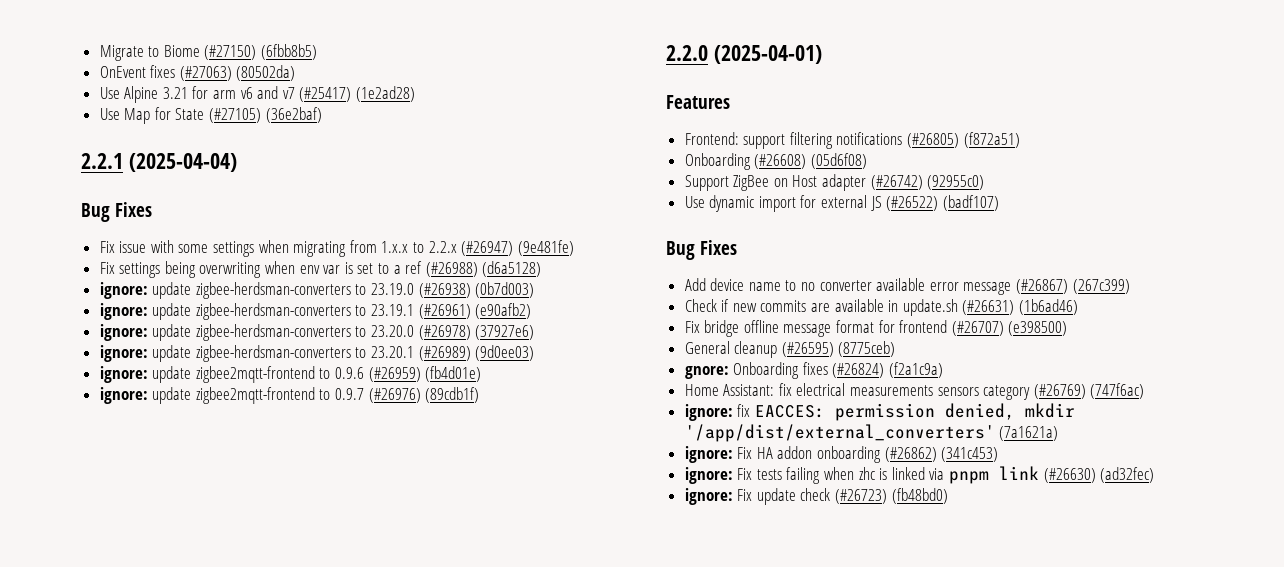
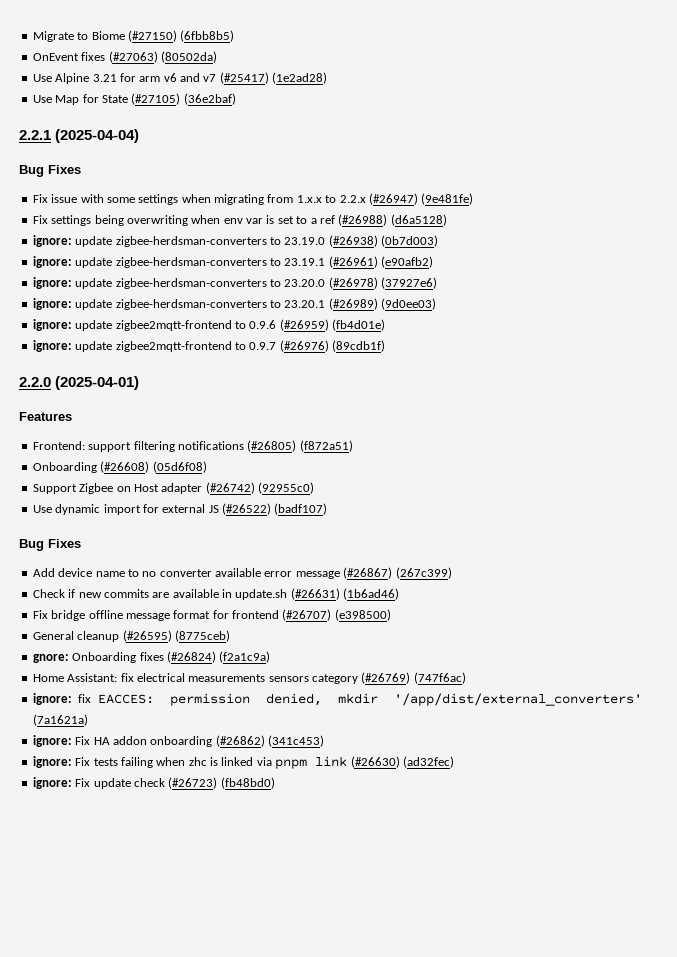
[733,175,770,191] ZigBee -> [79,483,114,494] Zigbee

